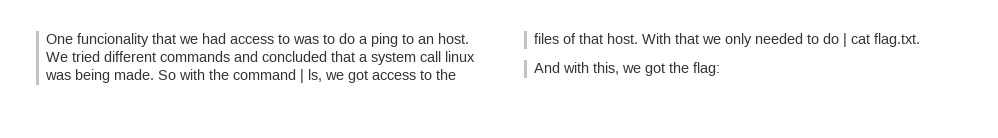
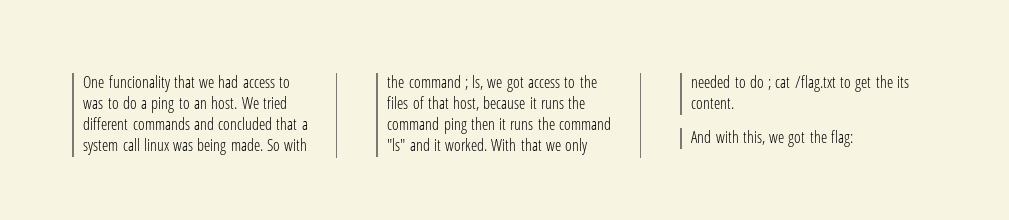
[300,69,305,83] | -> [464,79,468,90] ;
[607,33,639,44] host. -> [453,96,586,111] [387,117,612,134] [387,138,488,151] host, because it runs the command ping then it runs the command "ls" and it worked.
[843,33,921,47] | cat flag.txt. -> [768,75,910,92] [691,98,735,109] ; cat /flag.txt to get the its content.

